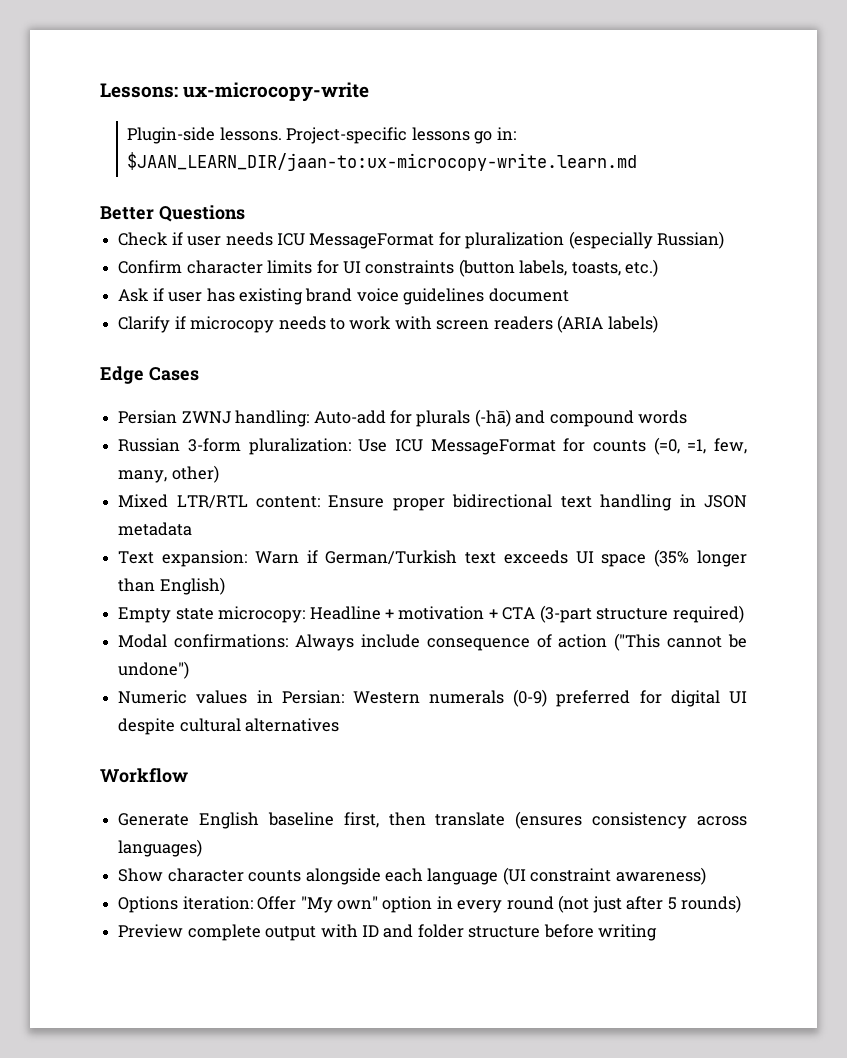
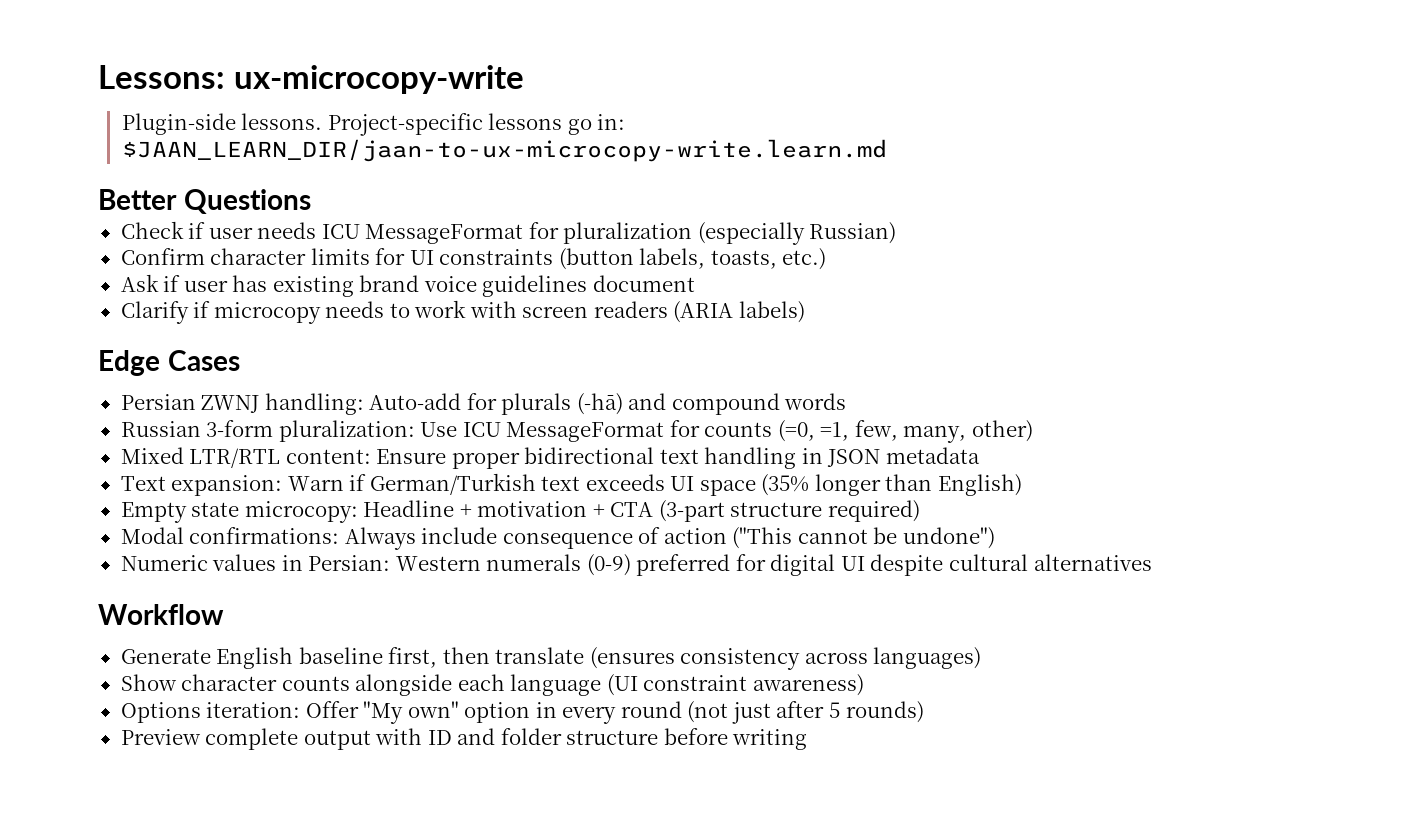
[127,152,638,171] $JAAN_LEARN_DIR/jaan-to:ux-microcopy-write.learn.md -> [121,139,887,162] $JAAN_LEARN_DIR/jaan-to-ux-microcopy-write.learn.md

